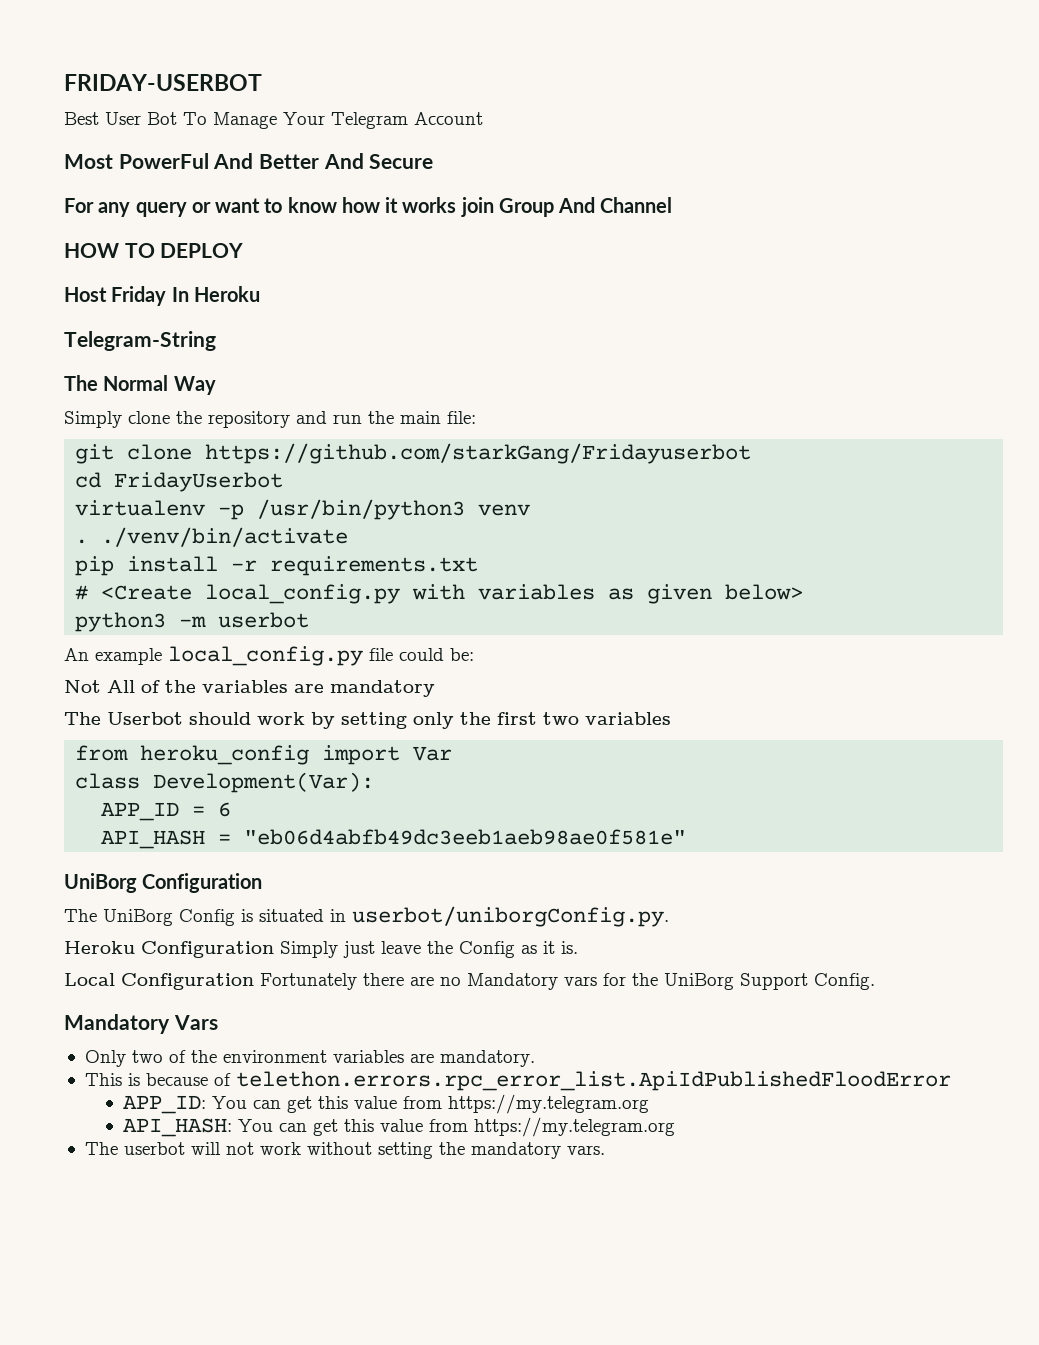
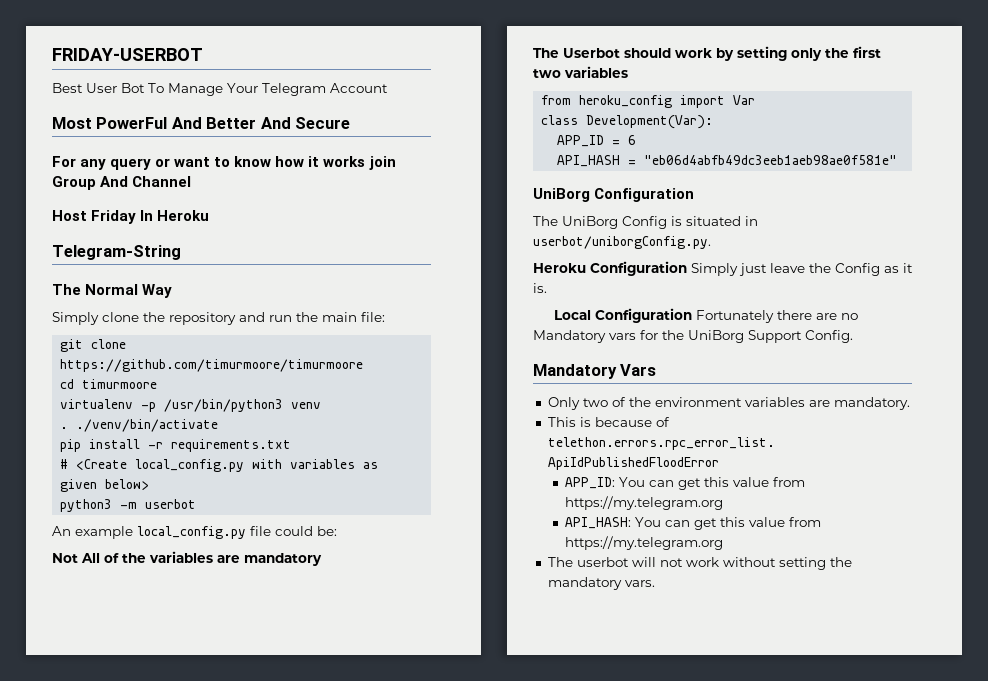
[64,243,244,258] // HOW TO DEPLOY -> (192, 181) none
[205,443,752,464] https://github.com/starkGang/Fridayuserbot -> [60,359,364,372] https://github.com/timurmoore/timurmoore
[114,472,284,492] FridayUserbot -> [82,379,158,389] timurmoore

